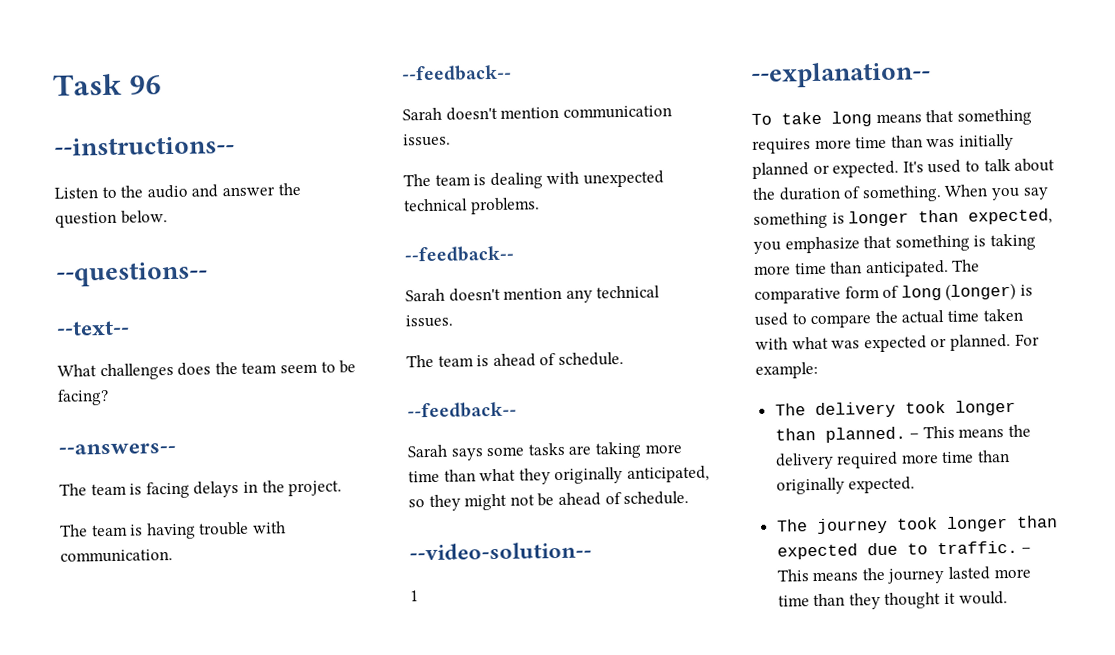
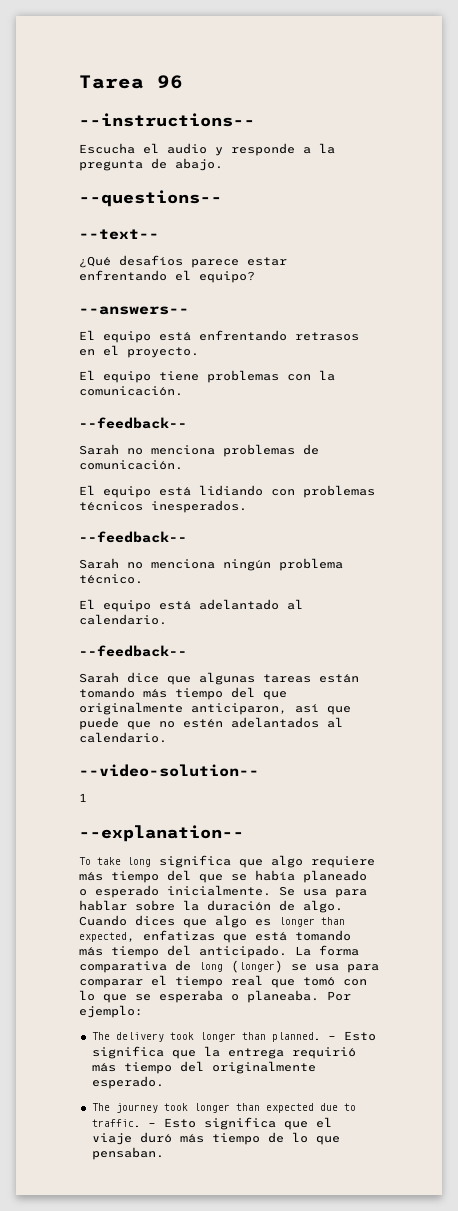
[53,73,122,96] Task -> [79,75,144,89] Tarea
[54,182,301,199] [55,210,168,228] [55,261,208,287] [56,320,130,336] [57,360,357,381] [57,388,109,406] [58,442,176,455] [59,480,343,499] [60,521,286,540] [60,549,173,563] [401,64,512,82] [402,105,672,121] [402,133,451,147] [403,170,664,190] [403,197,540,215] [404,245,514,263] [405,285,661,303] [405,314,453,328] [406,351,624,368] [407,401,517,419] [407,441,682,461] [408,465,710,485] [408,490,690,512] Listen to the audio and answer the question below. // --questions-- // --text-- // What challenges does the team seem to be facing? // --answers-- // The team is facing delays in the project. // The team is having trouble with communication. // --feedback-- // Sarah doesn't mention communication issues. // The team is dealing with unexpected technical problems. // --feedback-- // Sarah doesn't mention any technical issues. // The team is ahead of schedule. // --feedback-- // Sarah says some tasks are taking more time than what they originally anticipated, so they might not be ahead of schedule. -> [79,143,335,156] [79,158,223,171] [79,190,222,207] [79,229,159,240] [79,255,287,268] [79,270,255,283] [79,306,189,315] [79,330,359,343] [79,345,199,358] [79,370,335,383] [79,386,183,396] [79,417,187,429] [79,444,319,457] [79,460,183,470] [79,485,375,498] [79,500,247,513] [79,531,187,543] [79,558,343,571] [79,574,143,584] [79,599,303,612] [79,614,167,625] [79,645,187,657] [79,672,359,685] [79,687,287,700] [79,702,351,715] [79,717,343,730] [79,732,167,743] Escucha el audio y responde a la pregunta de abajo. // --questions-- // --text-- // ¿Qué desafíos parece estar enfrentando el equipo? // --answers-- // El equipo está enfrentando retrasos en el proyecto. // El equipo tiene problemas con la comunicación. // --feedback-- // Sarah no menciona problemas de comunicación. // El equipo está lidiando con problemas técnicos inesperados. // --feedback-- // Sarah no menciona ningún problema técnico. // El equipo está adelantado al calendario. // --feedback-- // Sarah dice que algunas tareas están tomando más tiempo del que originalmente anticiparon, así que puede que no estén adelantados al calendario.
[875,108,1032,126] [752,133,1014,154] [752,158,1056,179] [752,184,1049,203] [753,208,1054,229] [753,233,1036,254] [754,259,981,278] [754,282,1033,304] [754,308,1023,329] [755,333,1040,353] [755,361,818,379] means that something requires more time than was initially planned or expected. It's used to talk about the duration of something. When you say something is longer than expected, you emphasize that something is taking more time than anticipated. The comparative form of long (longer) is used to compare the actual time taken with what was expected or planned. For example: -> [159,855,375,868] [79,870,367,883] [79,885,367,898] [79,900,343,913] [79,915,345,928] [79,930,351,943] [79,945,359,958] [79,960,379,973] [79,975,367,988] [79,990,351,1003] [79,1005,143,1018] significa que algo requiere más tiempo del que se había planeado o esperado inicialmente. Se usa para hablar sobre la duración de algo. Cuando dices que algo es longer than expected, enfatizas que está tomando más tiempo del anticipado. La forma comparativa de long (longer) se usa para comparar el tiempo real que tomó con lo que se esperaba o planeaba. Por ejemplo:
[922,424,1032,439] [774,449,1011,470] [775,476,916,495] This means the delivery required more time than originally expected. -> [343,1031,376,1041] [91,1046,356,1059] [91,1061,316,1074] [91,1076,164,1089] Esto significa que la entrega requirió más tiempo del originalmente esperado.
[776,566,1031,584] [777,591,1008,610] This means the journey lasted more time than they thought it would. -> [163,1117,332,1130] [91,1132,340,1145] [91,1147,164,1160] Esto significa que el viaje duró más tiempo de lo que pensaban.

